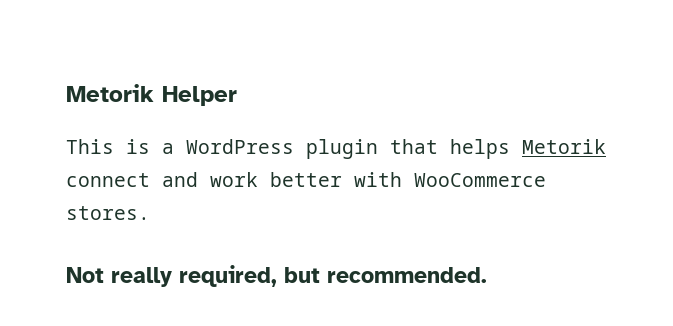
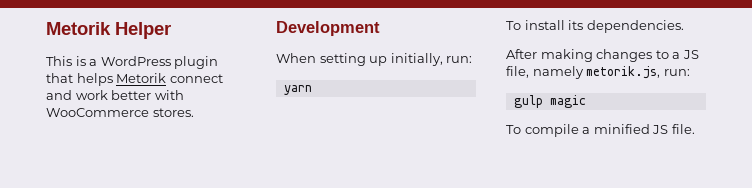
[66,265,487,287] Not really required, but recommended. -> [276,21,380,36] [276,53,473,66] [283,85,312,95] [506,20,684,33] [506,49,699,62] [506,66,690,79] [513,95,586,108] [506,124,695,137] Development // When setting up initially, run: // yarn // To install its dependencies. // After making changes to a JS file, namely metorik.js, run: // gulp magic // To compile a minified JS file.

